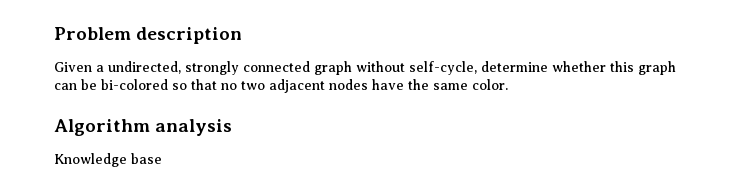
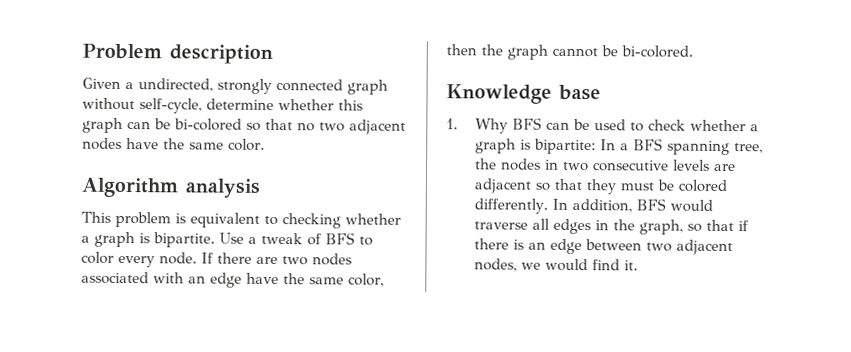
[54,153,162,167] Knowledge base -> [81,211,401,229] [81,231,373,248] [81,251,352,268] [81,271,384,288] [446,44,693,60] [446,84,601,104] [446,117,760,134] [475,138,764,156] [475,158,737,172] [474,178,728,195] [474,198,714,214] [474,218,750,235] [474,238,734,256] [474,258,639,272] This problem is equivalent to checking whether a graph is bipartite. Use a tweak of BFS to color every node. If there are two nodes associated with an edge have the same color, then the graph cannot be bi-colored. // Knowledge base // 1. Why BFS can be used to check whether a graph is bipartite: In a BFS spanning tree, the nodes in two consecutive levels are adjacent so that they must be colored differently. In addition, BFS would traverse all edges in the graph, so that if there is an edge between two adjacent nodes, we would find it.

